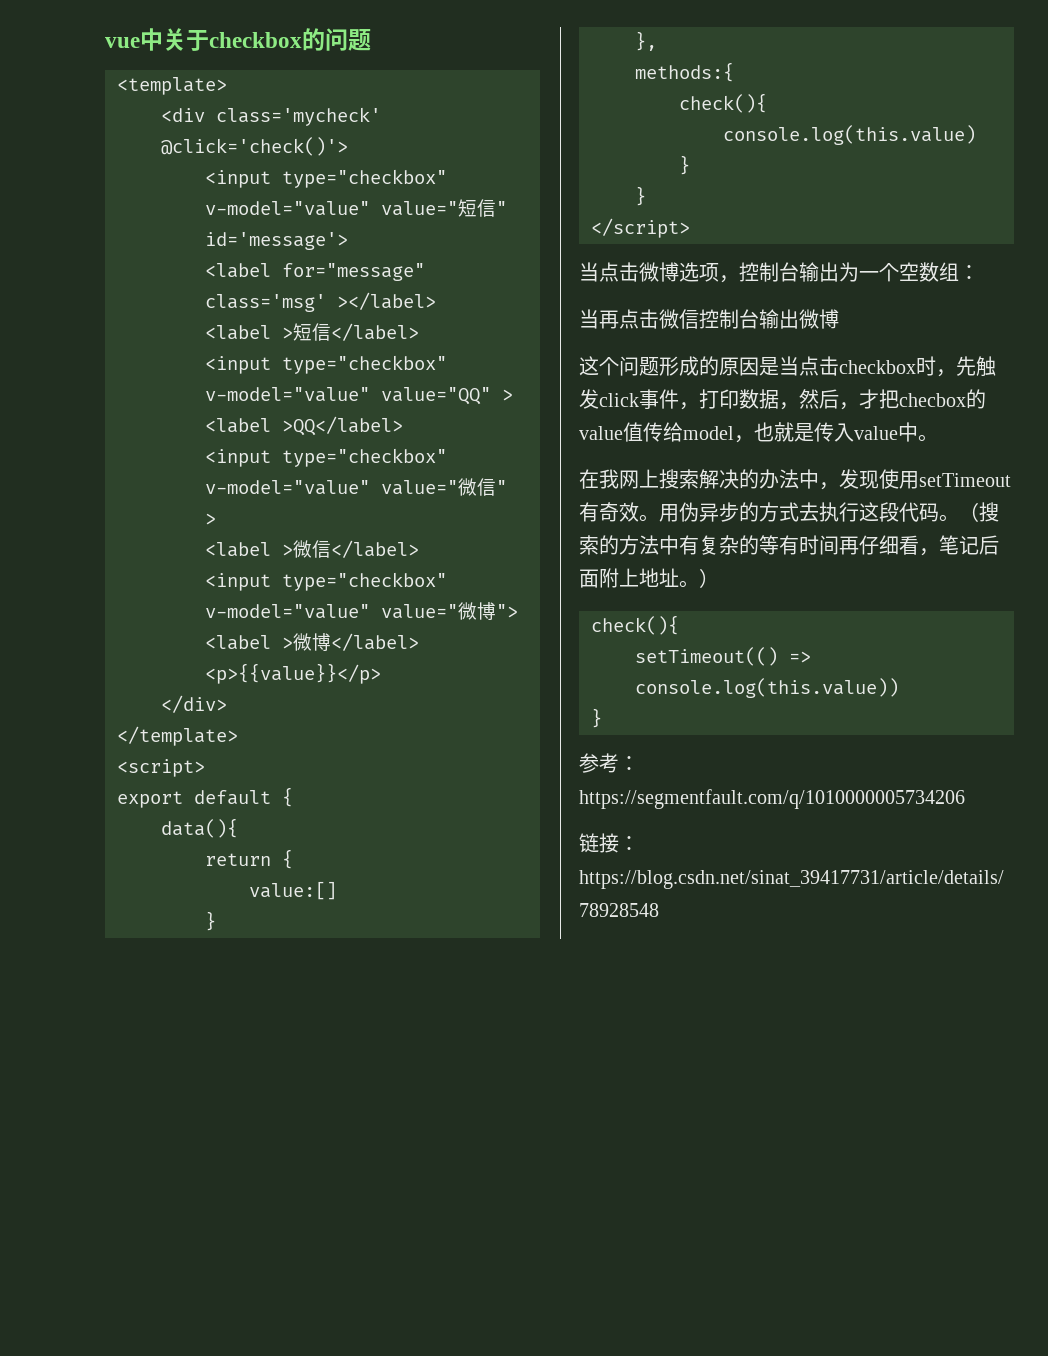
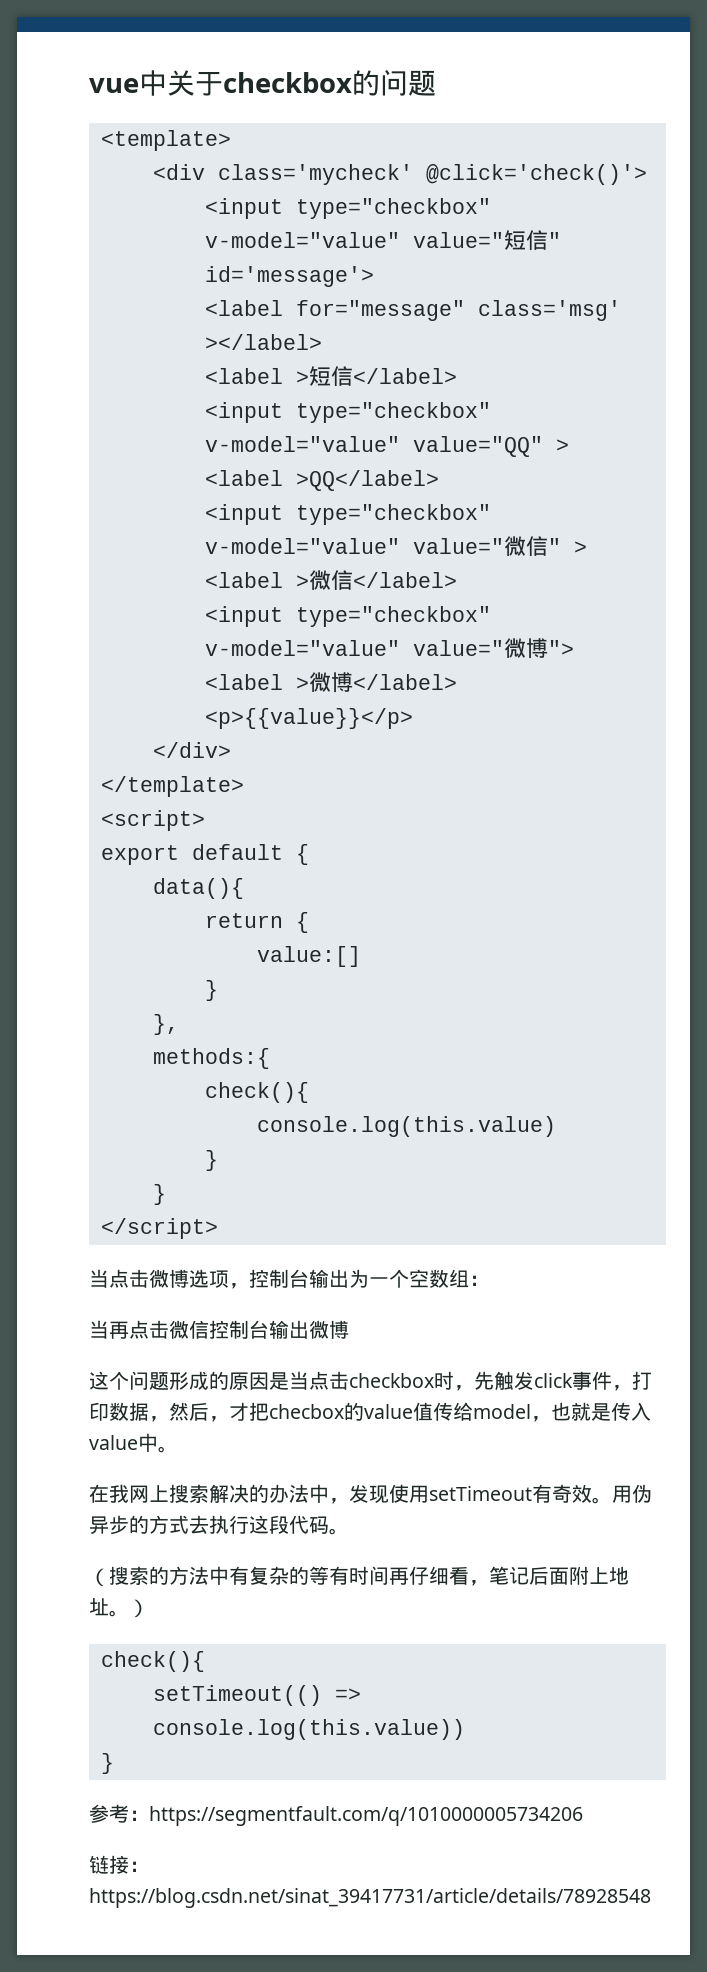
(959, 518) none -> (349, 1531) //

